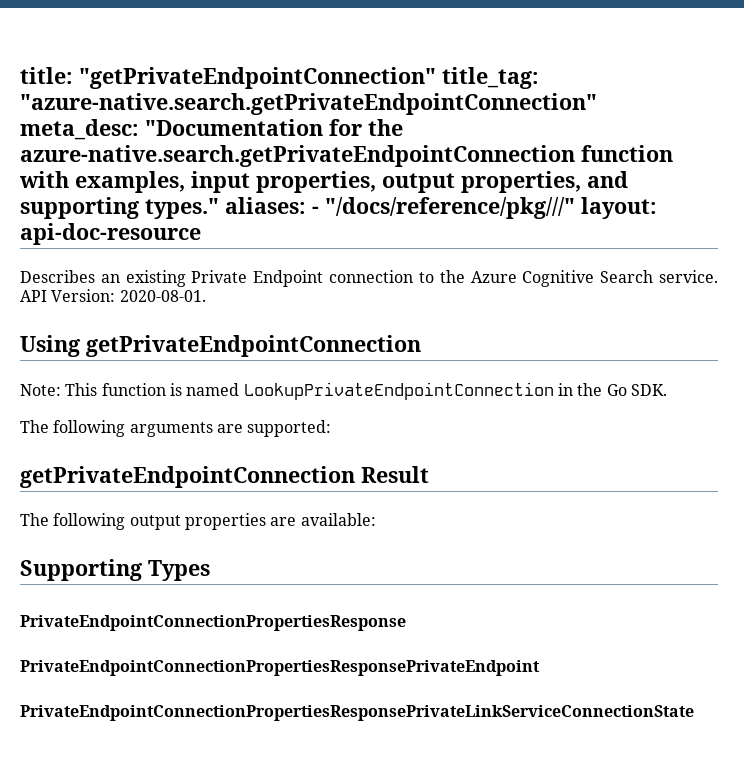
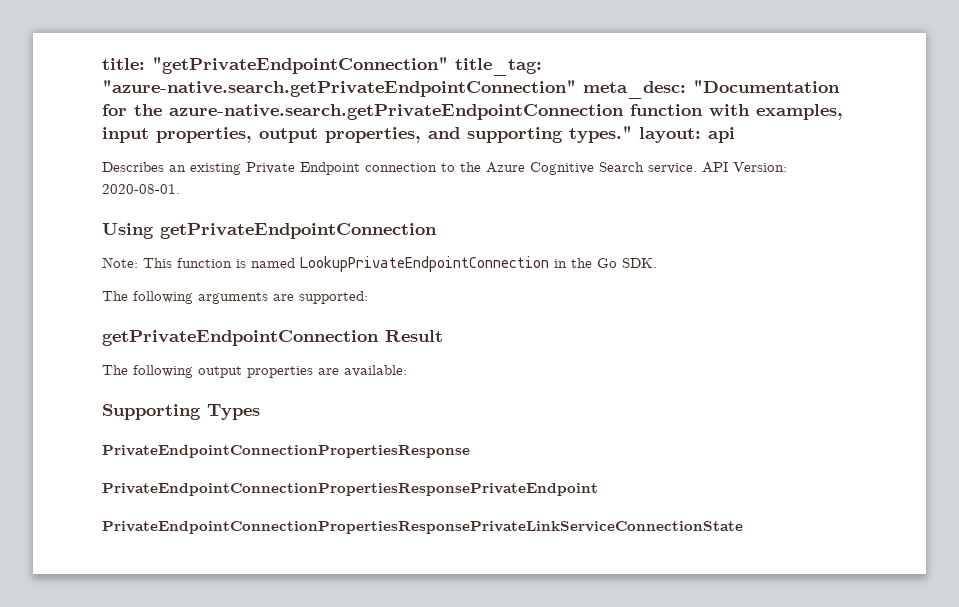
[225,197,657,219] [20,223,201,245] aliases: - "/docs/reference/pkg///" layout: api-doc-resource -> [639,127,735,143] layout: api

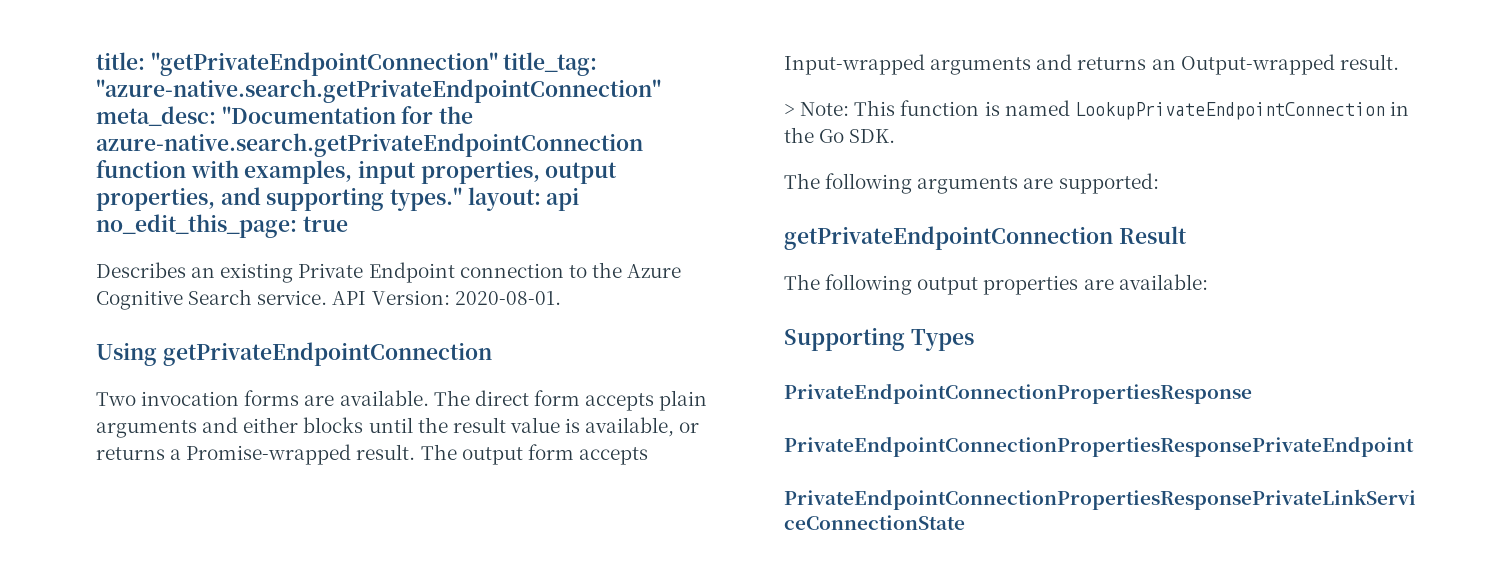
(735, 135) none -> [96,214,348,238] no_edit_this_page: true
(437, 231) none -> [96,390,708,411] [96,417,700,438] [96,444,648,465] [784,54,1399,75] [784,104,795,116] Two invocation forms are available. The direct form accepts plain arguments and either blocks until the result value is available, or returns a Promise-wrapped result. The output form accepts Input-wrapped arguments and returns an Output-wrapped result. // >

